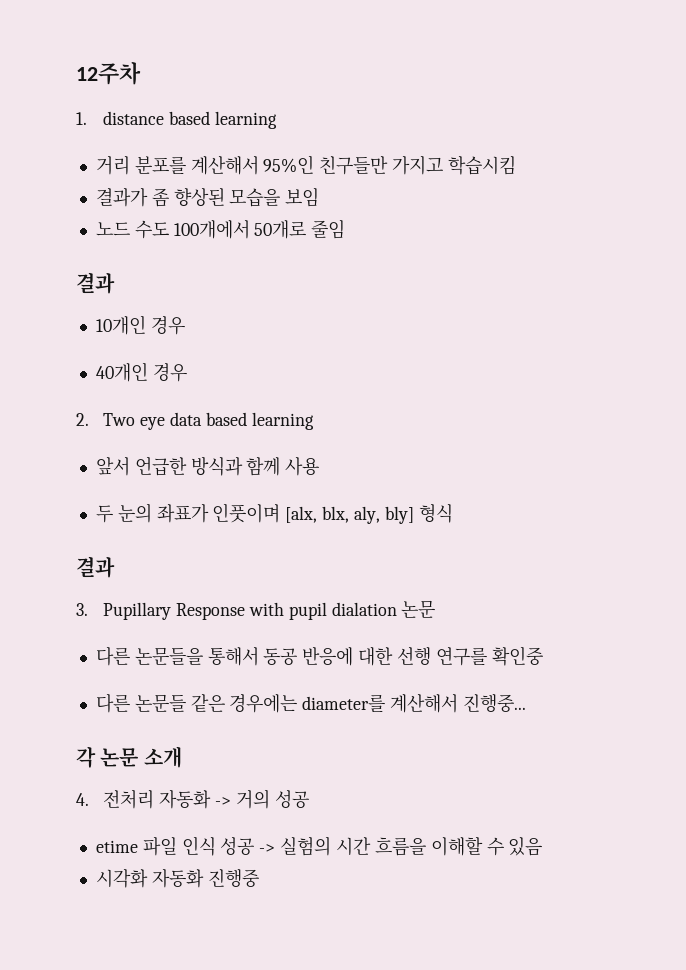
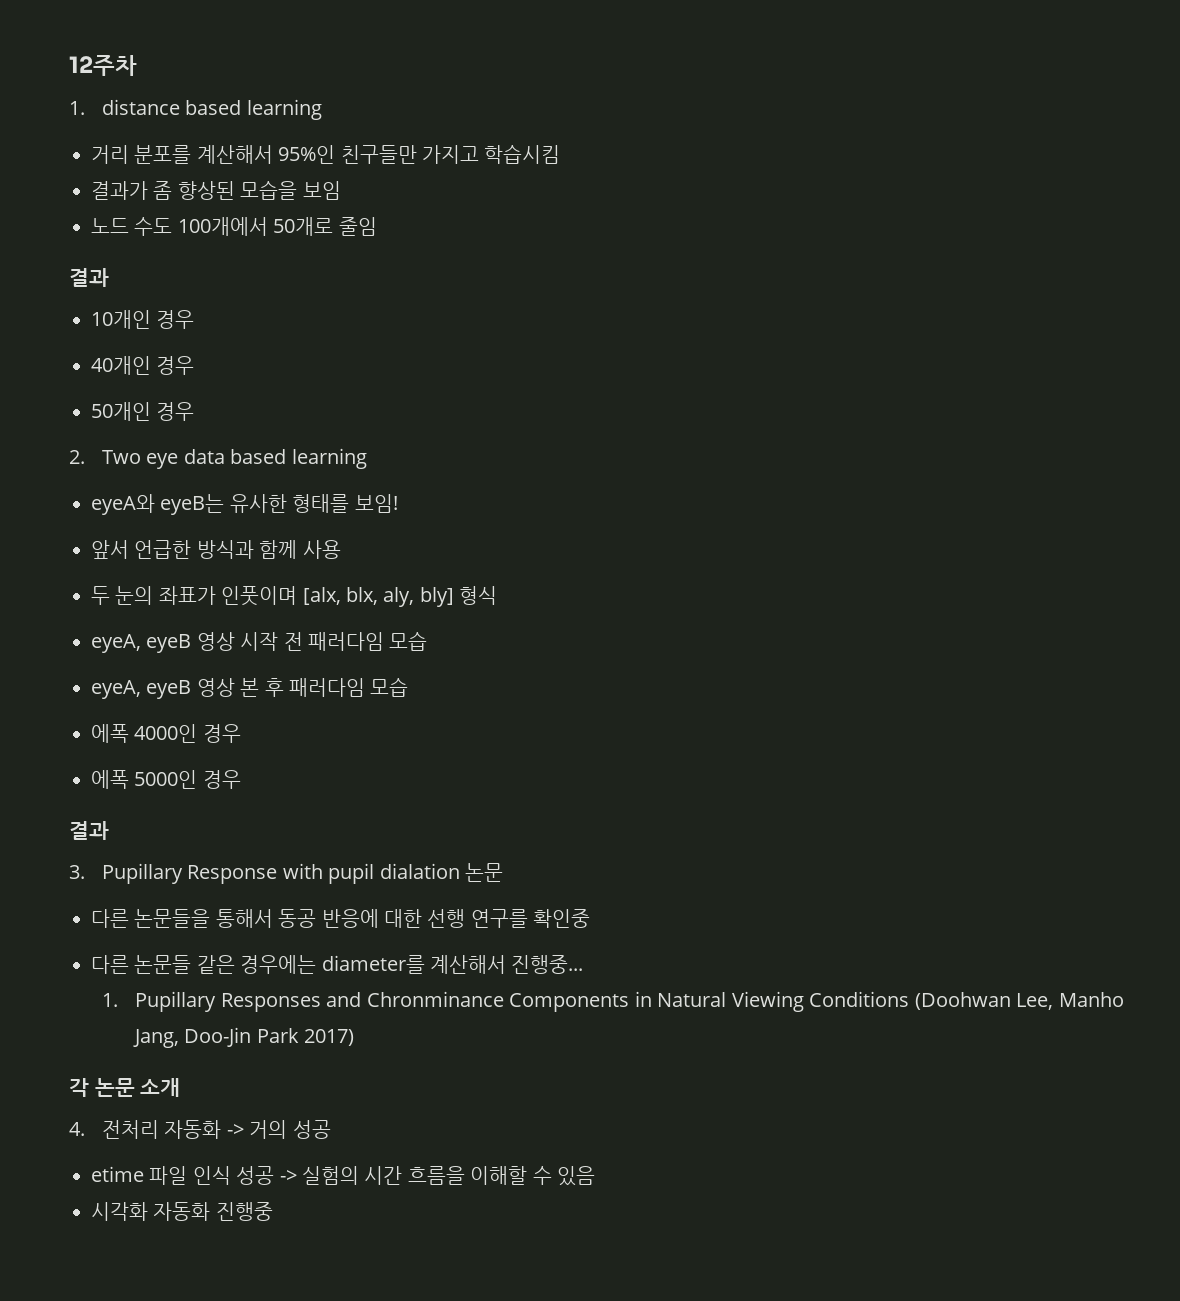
(187, 372) none -> [91,402,195,421] // 50개인 경우
(314, 421) none -> [91,494,398,515] // eyeA와 eyeB는 유사한 형태를 보임!
(453, 513) none -> [91,631,428,653] [91,677,409,699] [91,724,241,743] [91,770,241,789] // eyeA, eyeB 영상 시작 전 패러다임 모습 // eyeA, eyeB 영상 본 후 패러다임 모습 // 에폭 4000인 경우 // 에폭 5000인 경우
(526, 703) none -> [102,991,1124,1012] [133,1027,355,1048] // 1. Pupillary Responses and Chronminance Components in Natural Viewing Conditions (Doohwan Lee, Manho Jang, Doo-Jin Park 2017)

